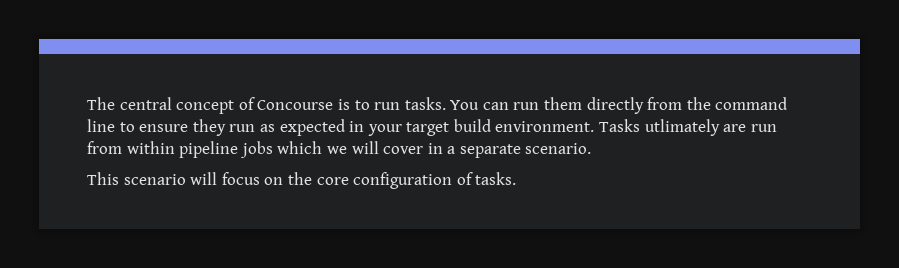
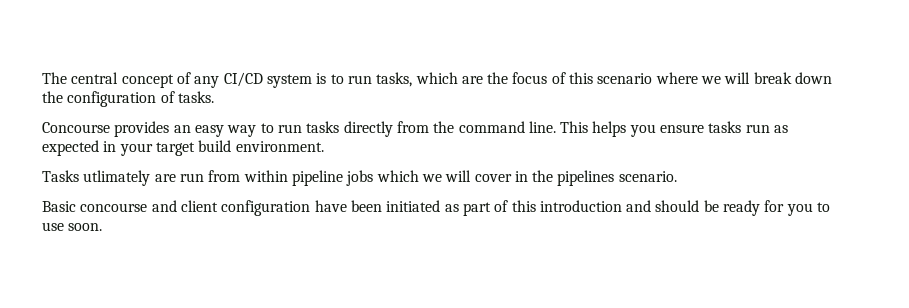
[257,97,788,114] [87,119,226,136] Concourse is to run tasks. You can run them directly from the command line to ensure they -> [194,72,833,88] [42,91,214,107] [42,121,742,137] any CI/CD system is to run tasks, which are the focus of this scenario where we will break down the configuration of tasks. // Concourse provides an easy way to run tasks directly from the command line. This helps you ensure tasks
(595, 126) none -> (324, 146) //
[447,144,521,158] a separate -> [532,170,615,186] the pipelines
[87,172,517,189] This scenario will focus on the core configuration of tasks. -> [42,200,831,216] [42,222,103,231] Basic concourse and client configuration have been initiated as part of this introduction and should be ready for you to use soon.

